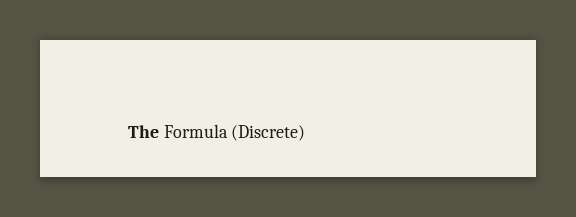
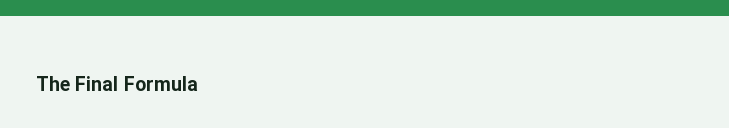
[163,124,306,141] Formula (Discrete) -> [75,76,198,91] Final Formula

